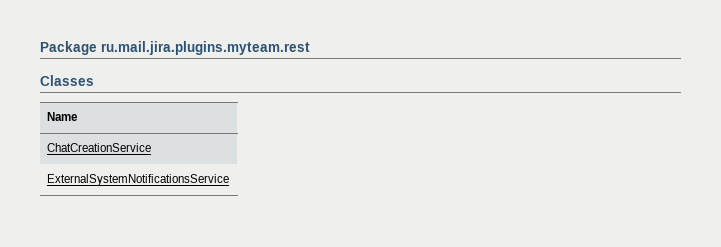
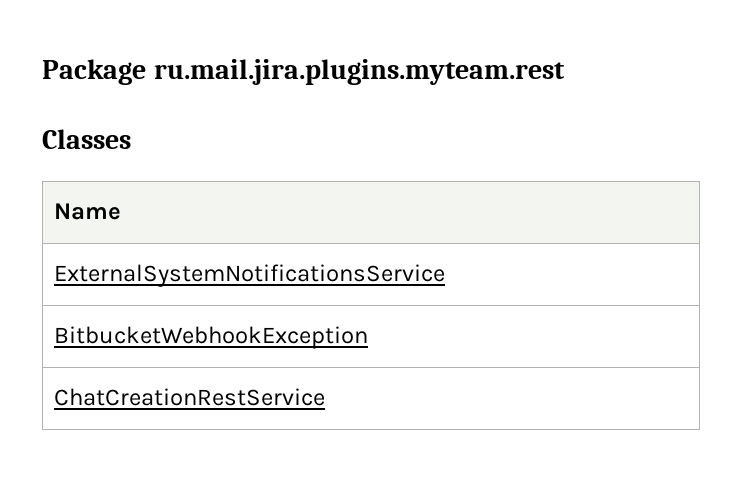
[47,143,152,152] [47,174,230,186] ChatCreationService // ExternalSystemNotificationsService -> [54,264,446,287] [54,326,369,349] [54,388,326,406] ExternalSystemNotificationsService // BitbucketWebhookException // ChatCreationRestService

